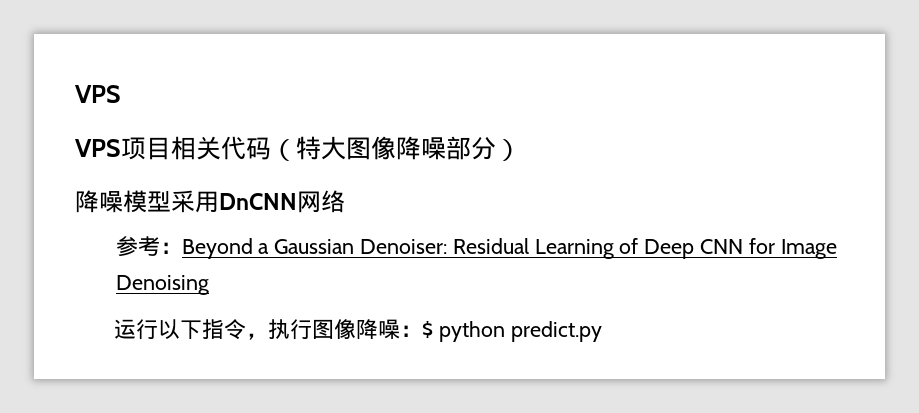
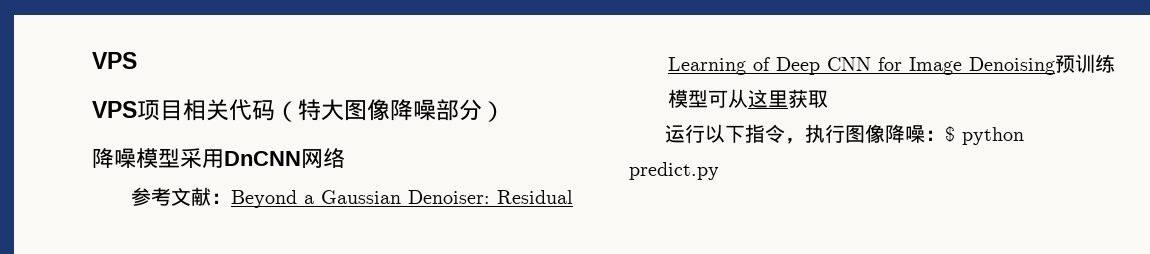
(160, 246) none -> [170,187,211,206] 文献
(209, 285) none -> [1054,54,1115,73] [667,89,828,108] 预训练模型可从这里获取

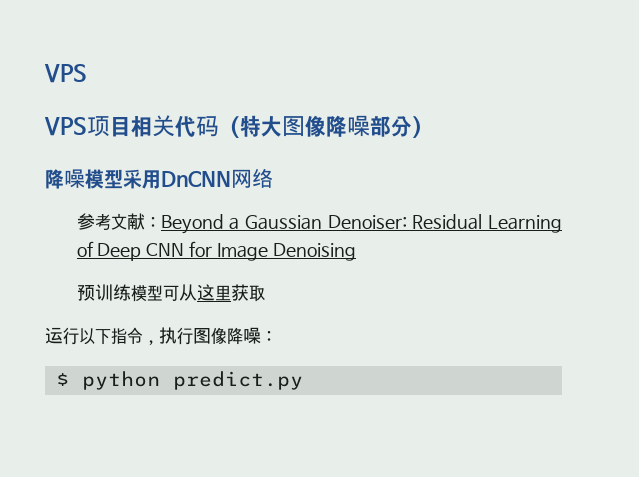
(1055, 66) none -> (356, 252) //
(946, 135) none -> (277, 336) //

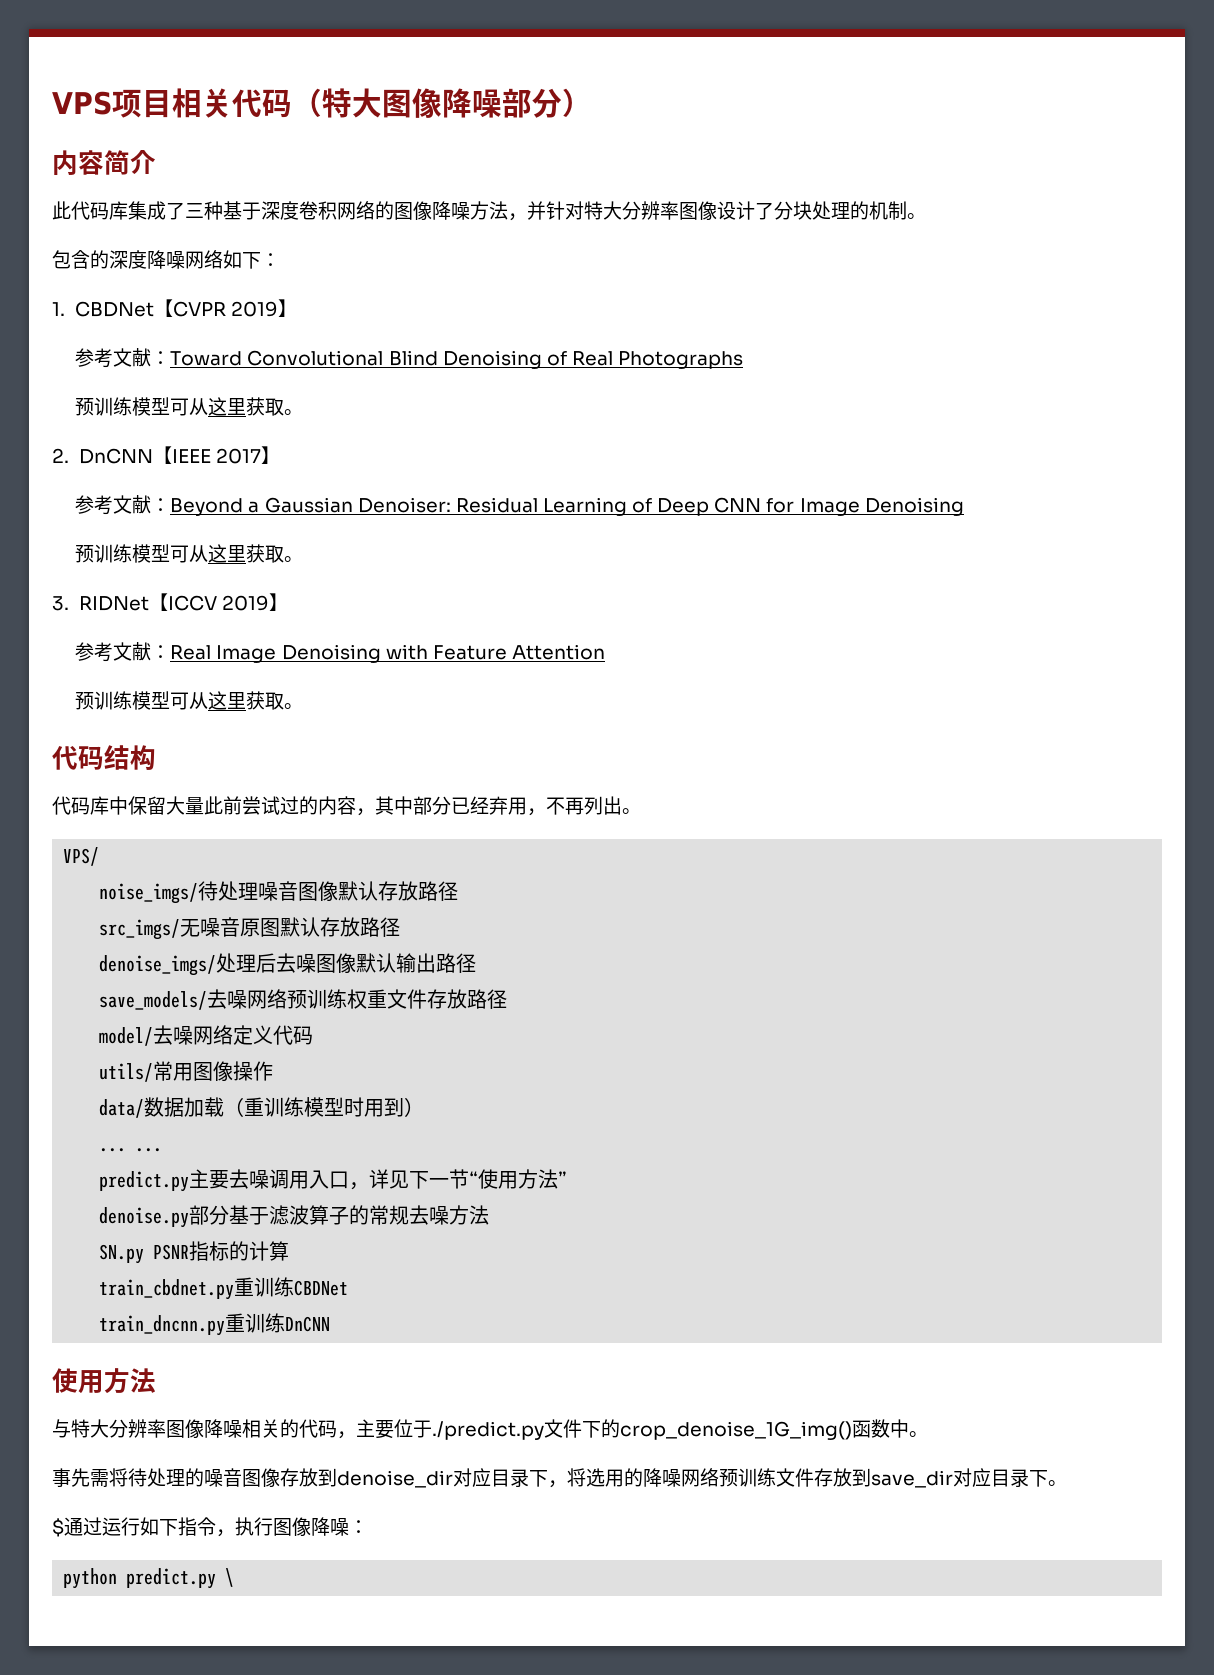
[44,64,87,83] [44,117,87,136] VPS // VPS -> [52,91,112,115] VPS
[45,168,273,189] 降噪模型采用DnCNN网络 -> [52,150,156,176] [52,201,926,221] [52,250,280,269] [52,299,298,317] [75,348,744,369] [75,397,304,416] [52,446,280,464] 内容简介 // 此代码库集成了三种基于深度卷积网络的图像降噪方法，并针对特大分辨率图像设计了分块处理的机制。 // 包含的深度降噪网络如下： // 1. CBDNet【CVPR 2019】 // 参考文献：Toward Convolutional Blind Denoising of Real Photographs // 预训练模型可从这里获取。 // 2. DnCNN【IEEE 2017】
[45,327,95,345] // 运行以 -> [284,556,304,562] [52,593,288,611] [75,642,605,663] [75,691,304,710] [52,745,156,770] [52,796,641,816] [63,847,100,866] [99,881,459,904] [99,917,401,940] [99,953,477,976] [99,989,508,1010] [99,1025,314,1046] [99,1061,274,1082] [99,1097,425,1118] [99,1148,163,1152] [99,1169,568,1192] [99,1205,490,1228] [99,1241,290,1264] [99,1277,349,1300] [99,1313,331,1336] [52,1368,156,1394] [52,1419,928,1440] [52,1468,1067,1488] [52,1517,159,1537] 。 // 3. RIDNet【ICCV 2019】 // 参考文献：Real Image Denoising with Feature Attention // 预训练模型可从这里获取。 // 代码结构 // 代码库中保留大量此前尝试过的内容，其中部分已经弃用，不再列出。 // VPS/ // noise_imgs/待处理噪音图像默认存放路径 // src_imgs/无噪音原图默认存放路径 // denoise_imgs/处理后去噪图像默认输出路径 // save_models/去噪网络预训练权重文件存放路径 // model/去噪网络定义代码 // utils/常用图像操作 // data/数据加载（重训练模型时用到） // ... ... // predict.py主要去噪调用入口，详见下一节“使用方法” // denoise.py部分基于滤波算子的常规去噪方法 // SN.py PSNR指标的计算 // train_cbdnet.py重训练CBDNet // train_dncnn.py重训练DnCNN // 使用方法 // 与特大分辨率图像降噪相关的代码，主要位于./predict.py文件下的crop_denoise_1G_img()函数中。 // 事先需将待处理的噪音图像存放到denoise_dir对应目录下，将选用的降噪网络预训练文件存放到save_dir对应目录下。 // $通过运行如
[55,373,69,386] $ -> (368, 1527) none
(303, 380) none -> [225,1568,235,1587] \

